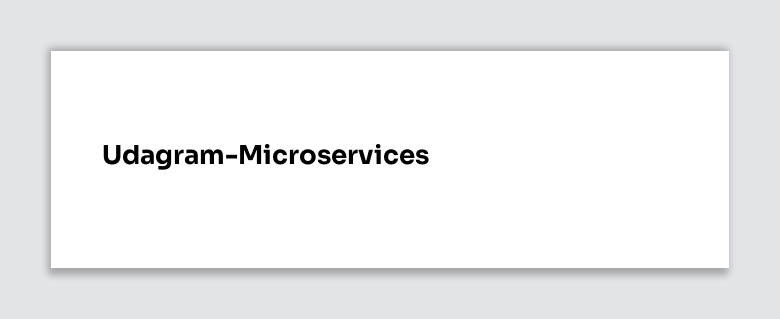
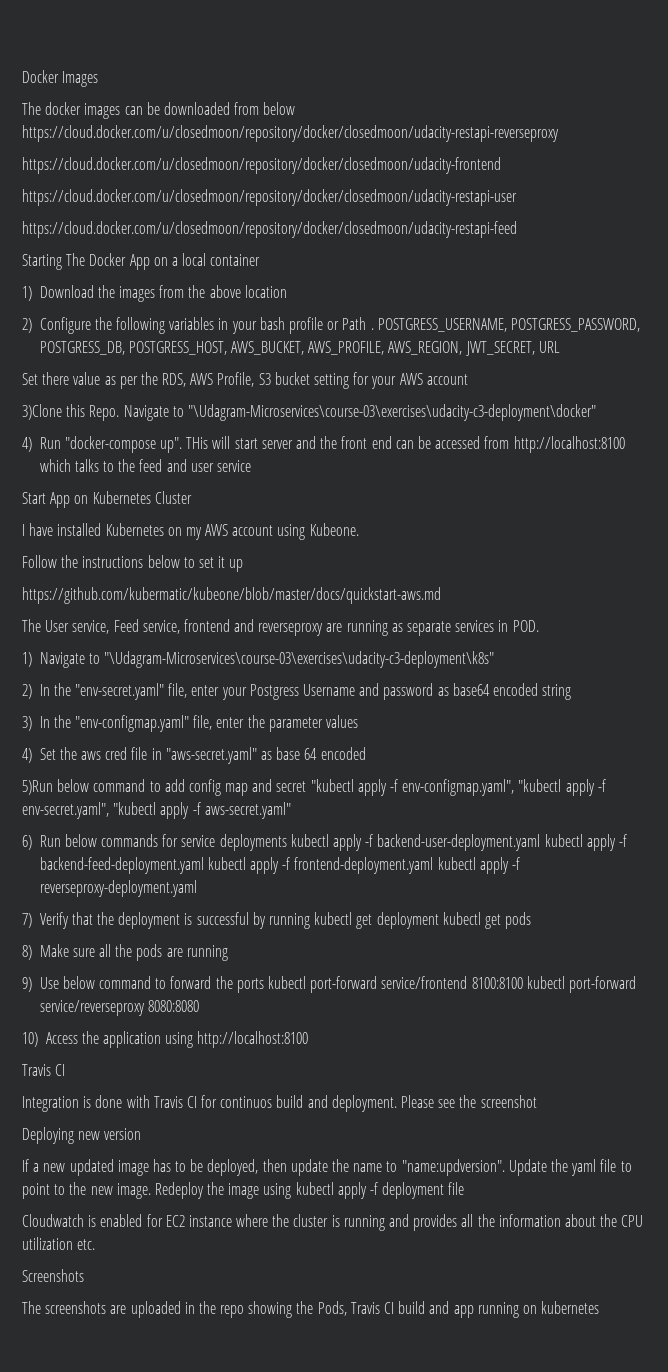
[102,144,429,170] Udagram-Microservices -> [22,70,99,87] [22,102,296,119] [22,125,559,142] [22,157,501,174] [22,189,517,206] [22,221,517,238] [22,253,261,270] [22,285,287,302] [22,317,640,334] [39,341,560,356] [22,372,468,389] [22,404,596,421] [22,436,625,453] [39,459,252,472] [22,491,192,508] [22,523,359,540] [22,555,244,572] [22,587,441,604] [22,619,539,636] [22,651,495,668] [22,683,572,700] [22,715,359,732] [22,747,366,764] [22,779,606,796] [22,802,291,819] [22,834,627,851] [39,857,521,874] [39,880,197,897] [22,912,532,929] [22,944,228,961] [22,976,636,993] [39,1000,199,1016] [22,1031,309,1048] [22,1064,66,1076] [22,1095,537,1112] [22,1127,142,1144] [22,1159,632,1176] [22,1182,465,1199] [22,1214,644,1231] [22,1237,96,1250] [22,1269,84,1282] [22,1301,600,1318] Docker Images // The docker images can be downloaded from below https://cloud.docker.com/u/closedmoon/repository/docker/closedmoon/udacity-restapi-reverseproxy // https://cloud.docker.com/u/closedmoon/repository/docker/closedmoon/udacity-frontend // https://cloud.docker.com/u/closedmoon/repository/docker/closedmoon/udacity-restapi-user // https://cloud.docker.com/u/closedmoon/repository/docker/closedmoon/udacity-restapi-feed // Starting The Docker App on a local container // 1) Download the images from the above location // 2) Configure the following variables in your bash profile or Path . POSTGRESS_USERNAME, POSTGRESS_PASSWORD, POSTGRESS_DB, POSTGRESS_HOST, AWS_BUCKET, AWS_PROFILE, AWS_REGION, JWT_SECRET, URL // Set there value as per the RDS, AWS Profile, S3 bucket setting for your AWS account // 3)Clone this Repo. Navigate to "\Udagram-Microservices\course-03\exercises\udacity-c3-deployment\docker" // 4) Run "docker-compose up". THis will start server and the front end can be accessed from http://localhost:8100 which talks to the feed and user service // Start App on Kubernetes Cluster // I have installed Kubernetes on my AWS account using Kubeone. // Follow the instructions below to set it up // https://github.com/kubermatic/kubeone/blob/master/docs/quickstart-aws.md // The User service, Feed service, frontend and reverseproxy are running as separate services in POD. // 1) Navigate to "\Udagram-Microservices\course-03\exercises\udacity-c3-deployment\k8s" // 2) In the "env-secret.yaml" file, enter your Postgress Username and password as base64 encoded string // 3) In the "env-configmap.yaml" file, enter the parameter values // 4) Set the aws cred file in "aws-secret.yaml" as base 64 encoded // 5)Run below command to add config map and secret "kubectl apply -f env-configmap.yaml", "kubectl apply -f env-secret.yaml", "kubectl apply -f aws-secret.yaml" // 6) Run below commands for service deployments kubectl apply -f backend-user-deployment.yaml kubectl apply -f backend-feed-deployment.yaml kubectl apply -f frontend-deployment.yaml kubectl apply -f reverseproxy-deployment.yaml // 7) Verify that the deployment is successful by running kubectl get deployment kubectl get pods // 8) Make sure all the pods are running // 9) Use below command to forward the ports kubectl port-forward service/frontend 8100:8100 kubectl port-forward service/reverseproxy 8080:8080 // 10) Access the application using http://localhost:8100 // Travis CI // Integration is done with Travis CI for continuos build and deployment. Please see the screenshot // Deploying new version // If a new updated image has to be deployed, then update the name to "name:updversion". Update the yaml file to point to the new image. Redeploy the image using kubectl apply -f deployment file // Cloudwatch is enabled for EC2 instance where the cluster is running and provides all the information about the CPU utilization etc. // Screenshots // The screenshots are uploaded in the repo showing the Pods, Travis CI build and app running on kubernetes

